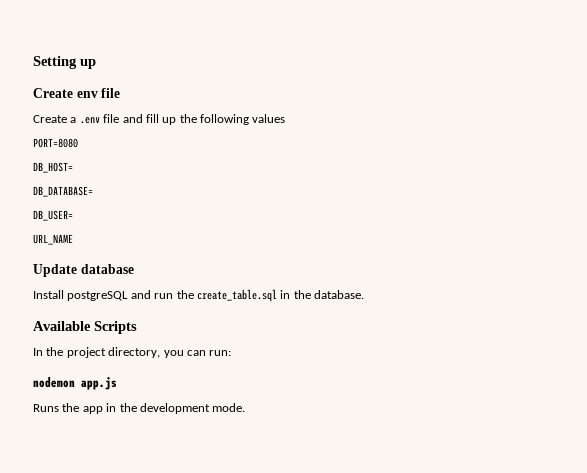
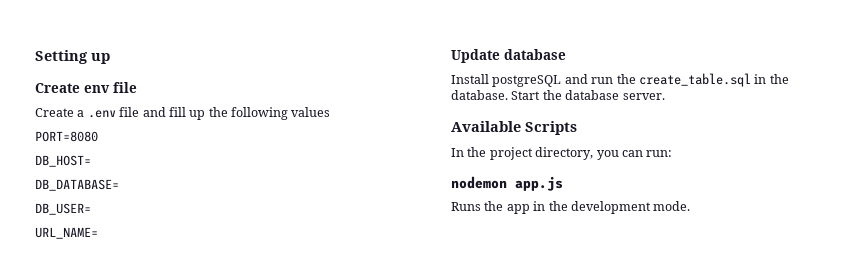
[33,234,73,245] URL_NAME -> [35,227,98,239] URL_NAME=
(364, 294) none -> [511,90,665,100] Start the database server.

